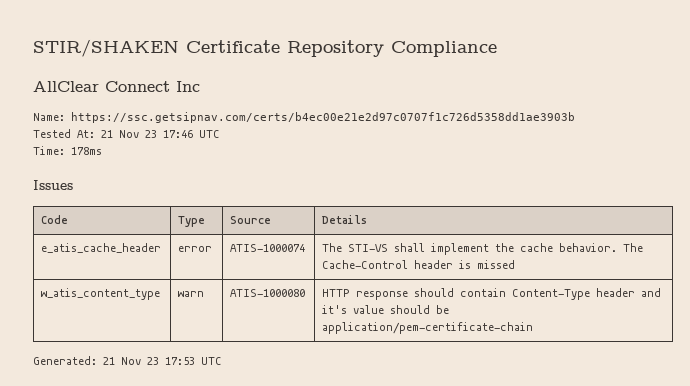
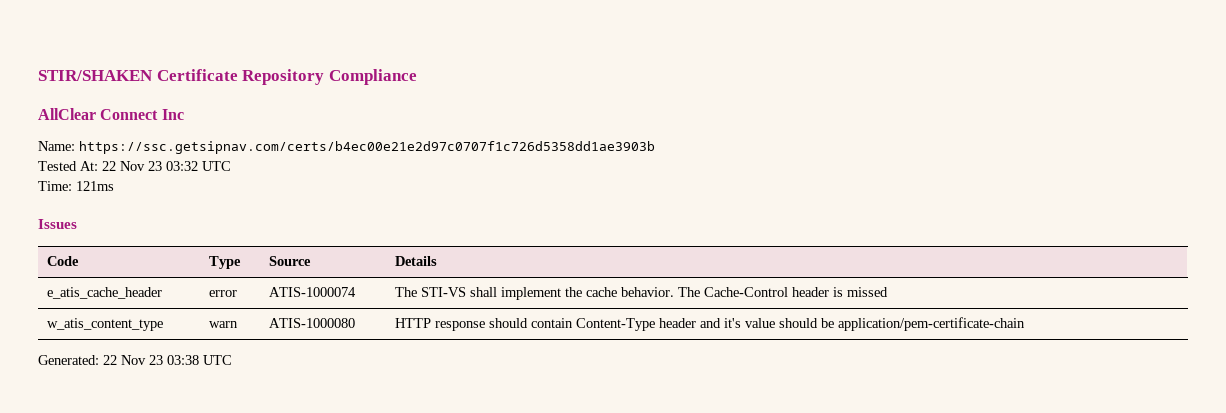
[101,130,193,138] 21 Nov 23 17:46 -> [102,161,198,171] 22 Nov 23 03:32
[71,147,102,155] 178ms -> [76,181,114,191] 121ms
[103,357,195,365] 21 Nov 23 17:53 -> [103,355,199,365] 22 Nov 23 03:38

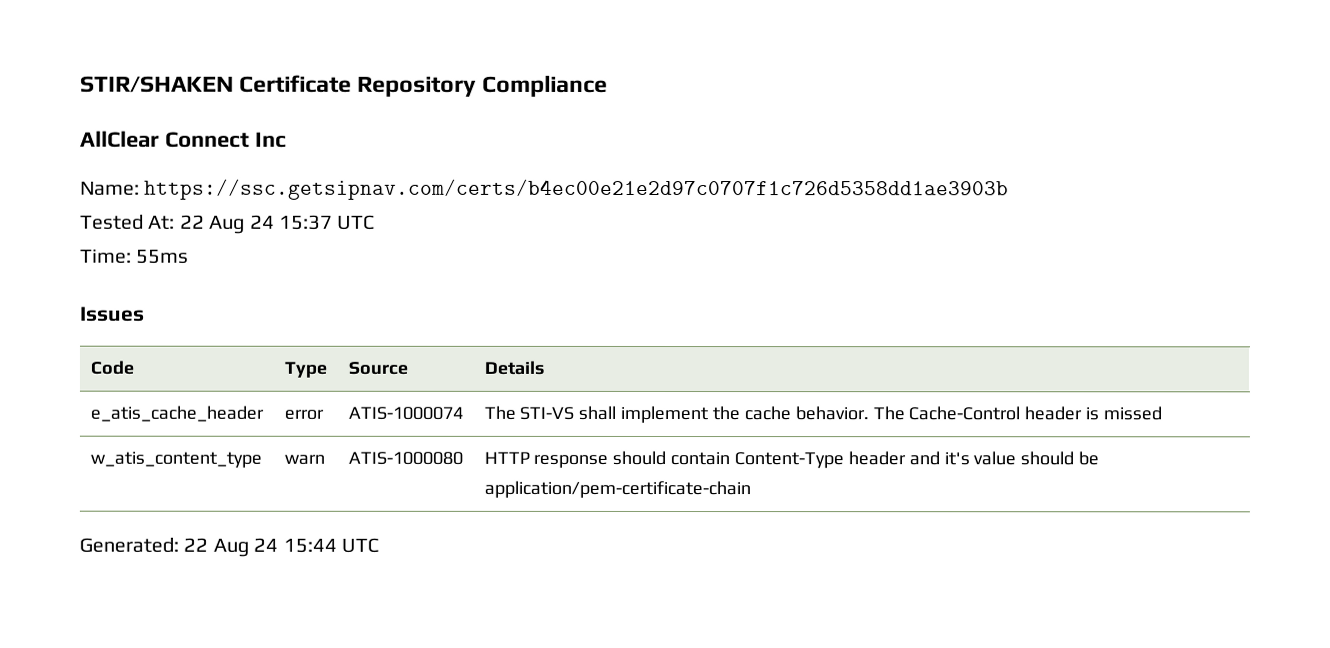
[120,161,198,171] Nov 23 03:32 -> [209,214,333,234] Aug 24 15:37
[76,181,114,191] 121ms -> [136,249,190,264] 55ms
[121,355,199,365] Nov 23 03:38 -> [212,537,337,557] Aug 24 15:44

